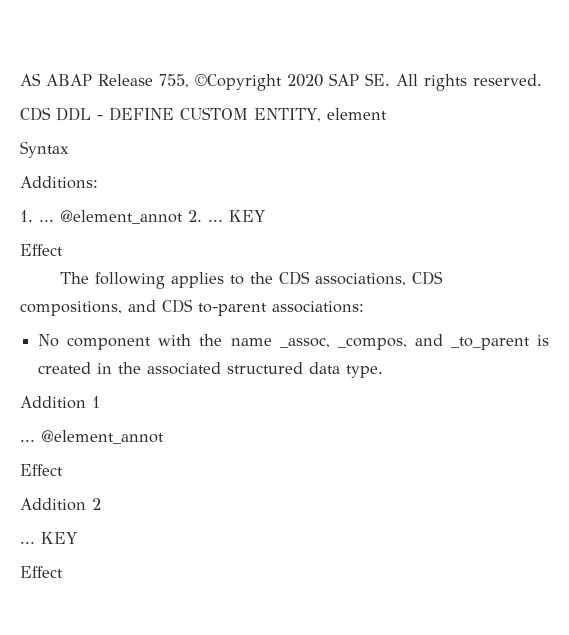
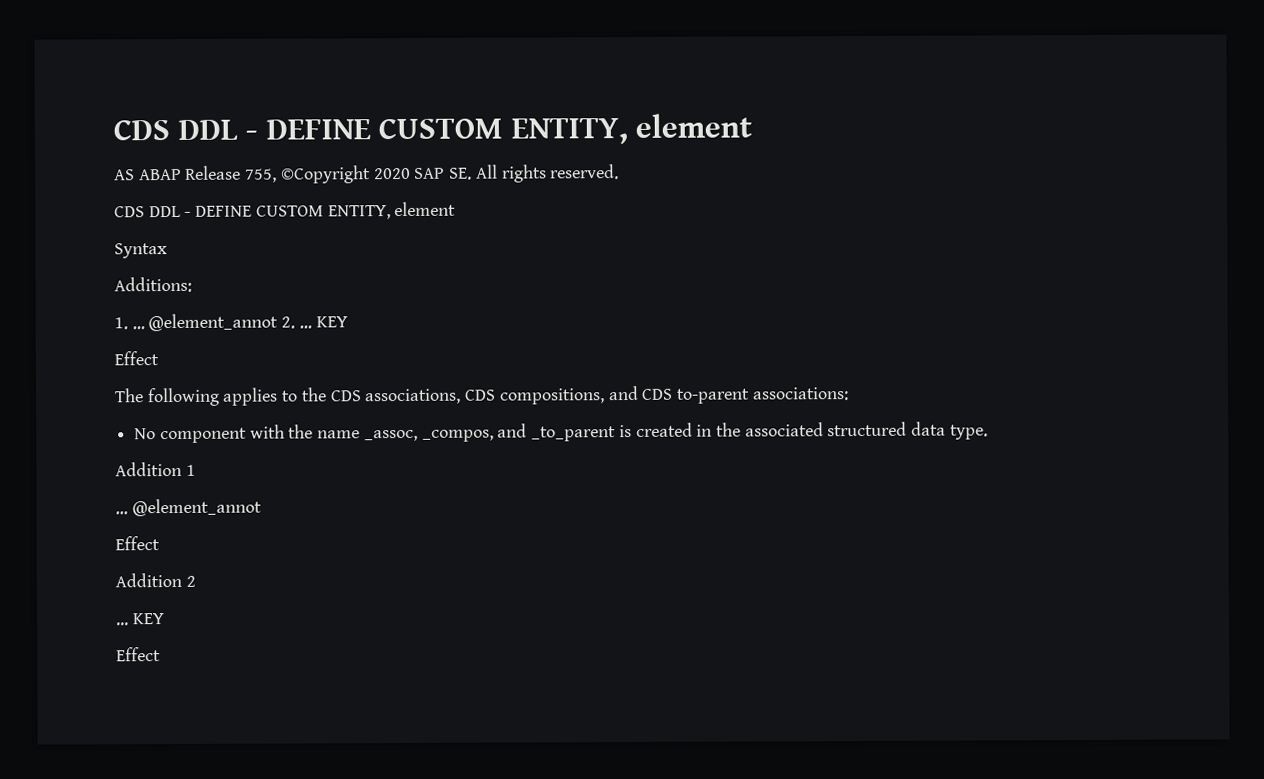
(20, 79) none -> [113,113,753,145] CDS DDL - DEFINE CUSTOM ENTITY, element //

